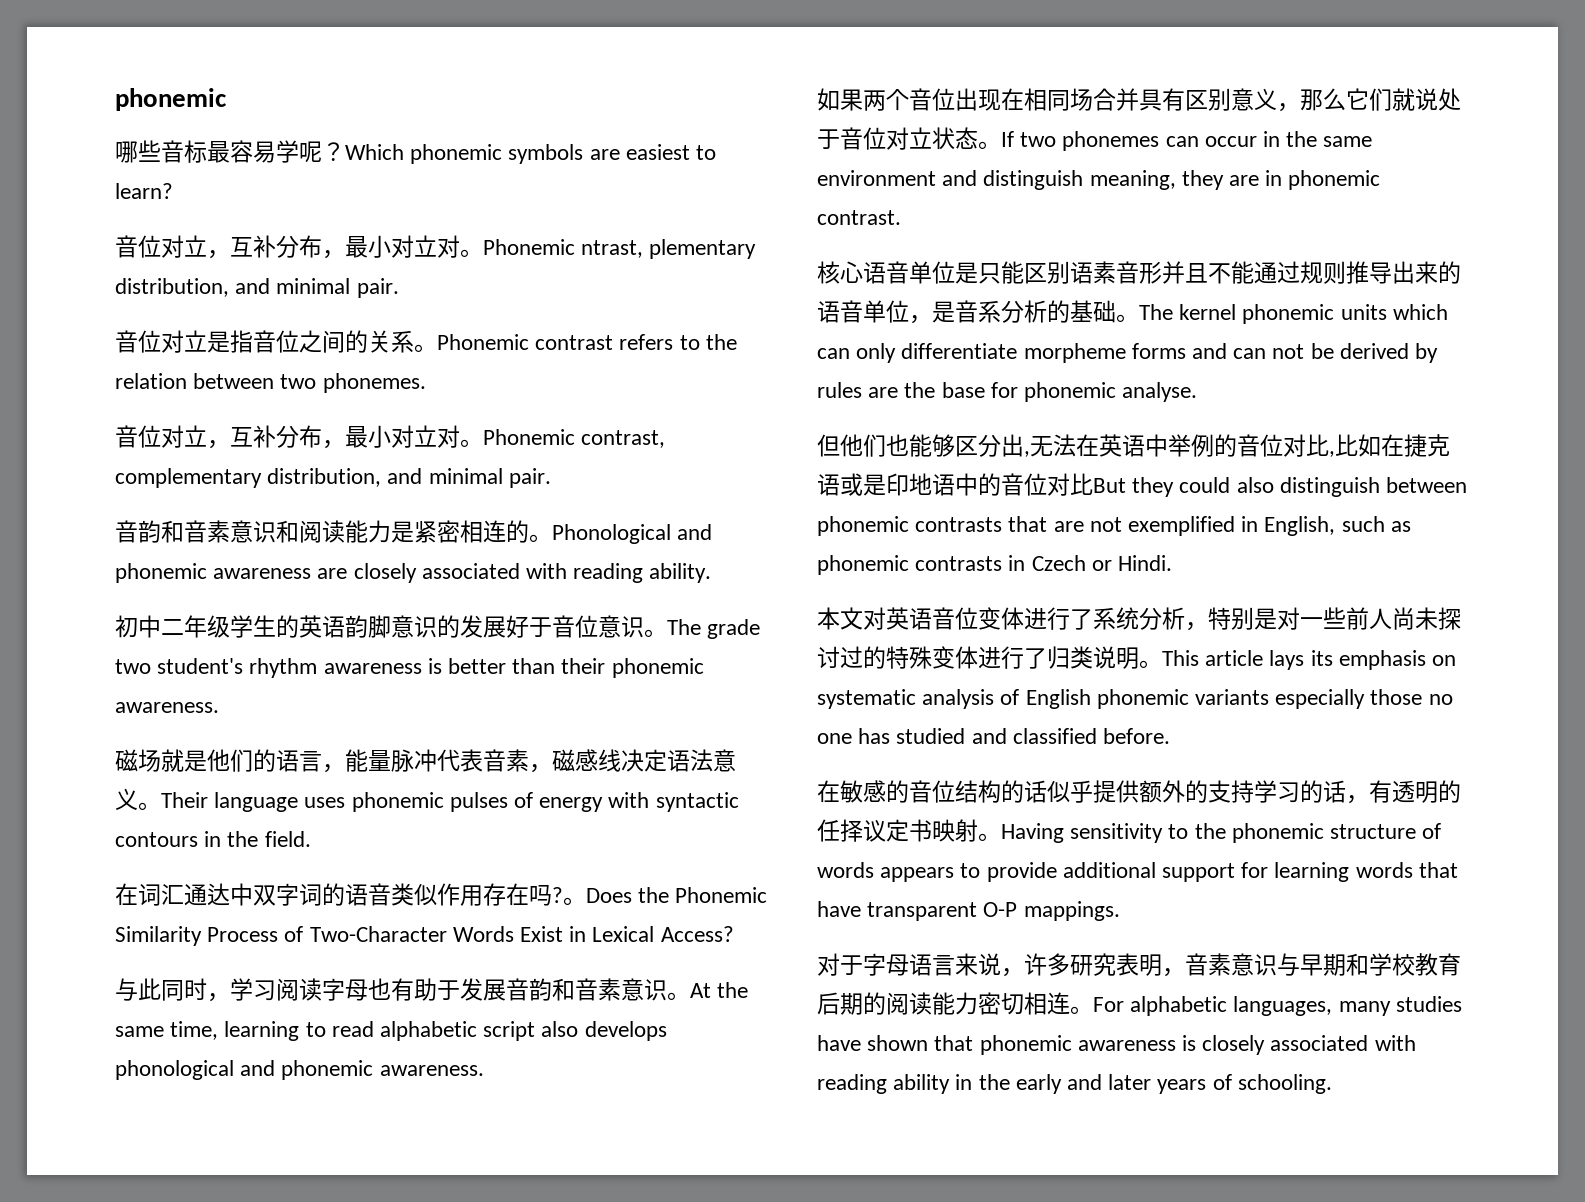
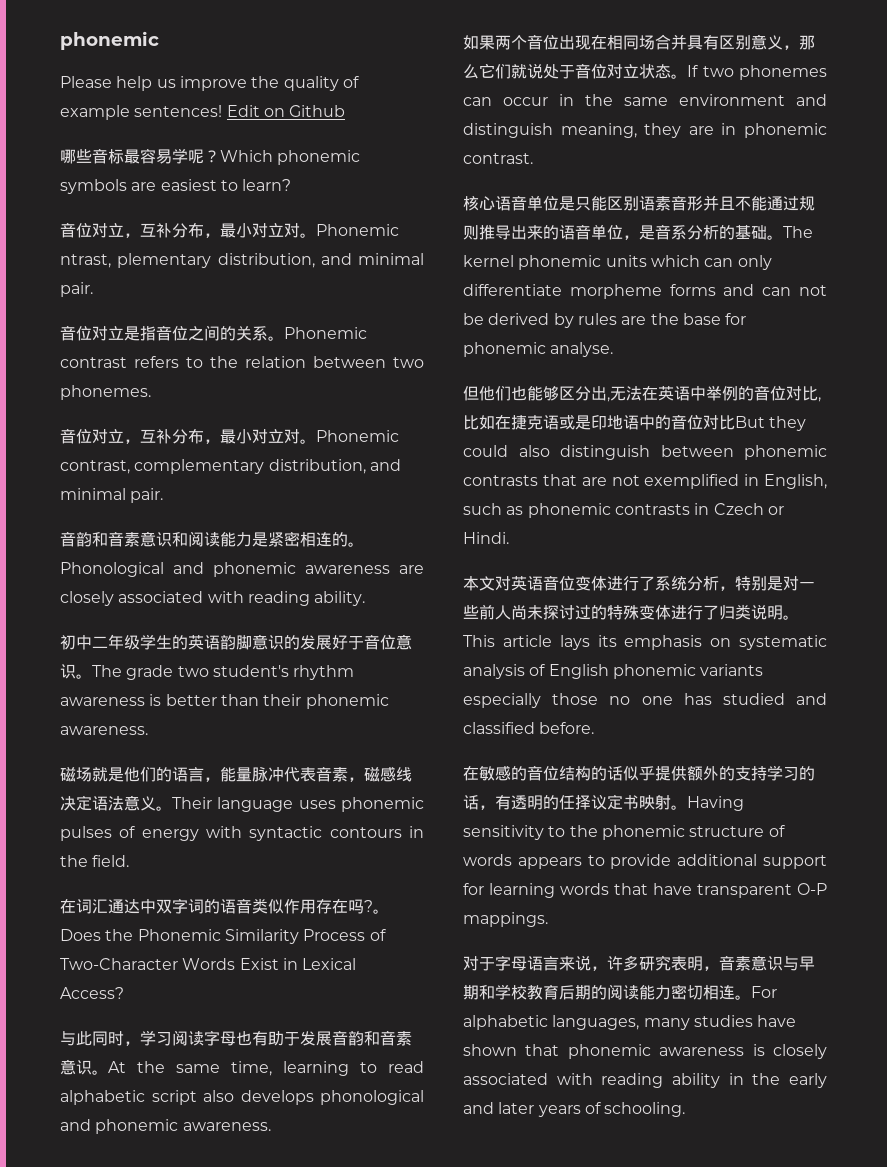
[115,88,227,111] phonemic -> [60,31,159,50] [60,76,359,91] [60,105,346,120] phonemic // Please help us improve the quality of example sentences! Edit on Github

